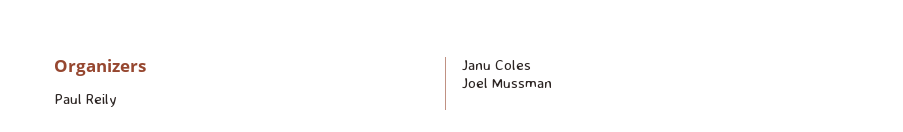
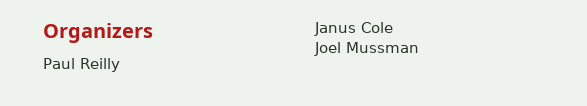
[86,94,117,107] [462,60,531,71] Reily // Janu Coles -> [80,58,120,72] [314,22,393,36] Reilly // Janus Cole

